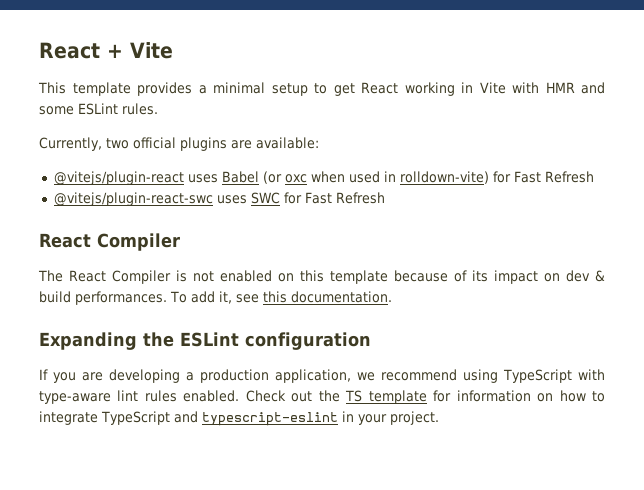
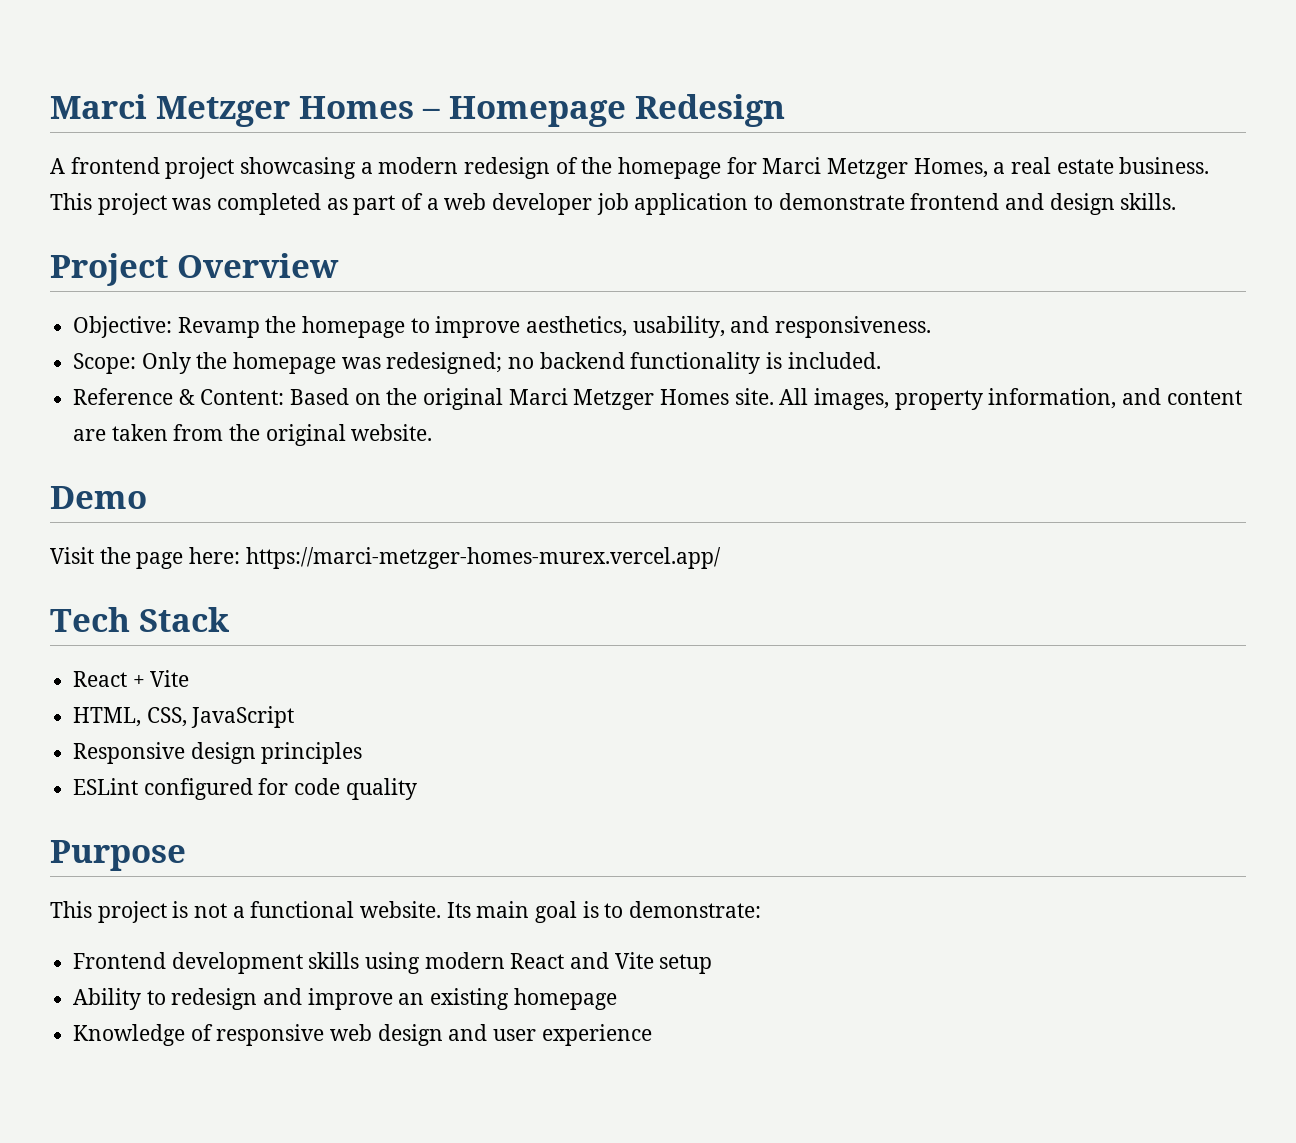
[39,42,173,59] [38,82,605,96] [39,103,158,115] [39,137,319,151] [53,171,594,185] [53,192,385,206] [39,233,180,251] [38,270,605,284] [39,291,392,305] [39,332,371,350] [39,369,605,383] [39,390,605,404] [39,411,439,426] React + Vite // This template provides a minimal setup to get React working in Vite with HMR and some ESLint rules. // Currently, two official plugins are available: // @vitejs/plugin-react uses Babel (or oxc when used in rolldown-vite) for Fast Refresh // @vitejs/plugin-react-swc uses SWC for Fast Refresh // React Compiler // The React Compiler is not enabled on this template because of its impact on dev & build performances. To add it, see this documentation. // Expanding the ESLint configuration // If you are developing a production application, we recommend using TypeScript with type-aware lint rules enabled. Check out the TS template for information on how to integrate TypeScript and typescript-eslint in your project. -> [50,94,785,127] [50,157,1210,179] [50,193,1177,215] [50,253,339,286] [73,316,932,338] [73,352,881,374] [73,388,1242,410] [73,424,433,446] [50,486,147,509] [50,547,721,569] [50,607,229,632] [73,670,190,687] [73,706,295,728] [73,742,363,764] [73,778,417,800] [50,840,186,871] [50,901,762,923] [73,952,713,974] [73,988,617,1010] [73,1024,652,1046] Marci Metzger Homes – Homepage Redesign // A frontend project showcasing a modern redesign of the homepage for Marci Metzger Homes, a real estate business. This project was completed as part of a web developer job application to demonstrate frontend and design skills. // Project Overview // Objective: Revamp the homepage to improve aesthetics, usability, and responsiveness. // Scope: Only the homepage was redesigned; no backend functionality is included. // Reference & Content: Based on the original Marci Metzger Homes site. All images, property information, and content are taken from the original website. // Demo // Visit the page here: https://marci-metzger-homes-murex.vercel.app/ // Tech Stack // React + Vite // HTML, CSS, JavaScript // Responsive design principles // ESLint configured for code quality // Purpose // This project is not a functional website. Its main goal is to demonstrate: // Frontend development skills using modern React and Vite setup // Ability to redesign and improve an existing homepage // Knowledge of responsive web design and user experience

